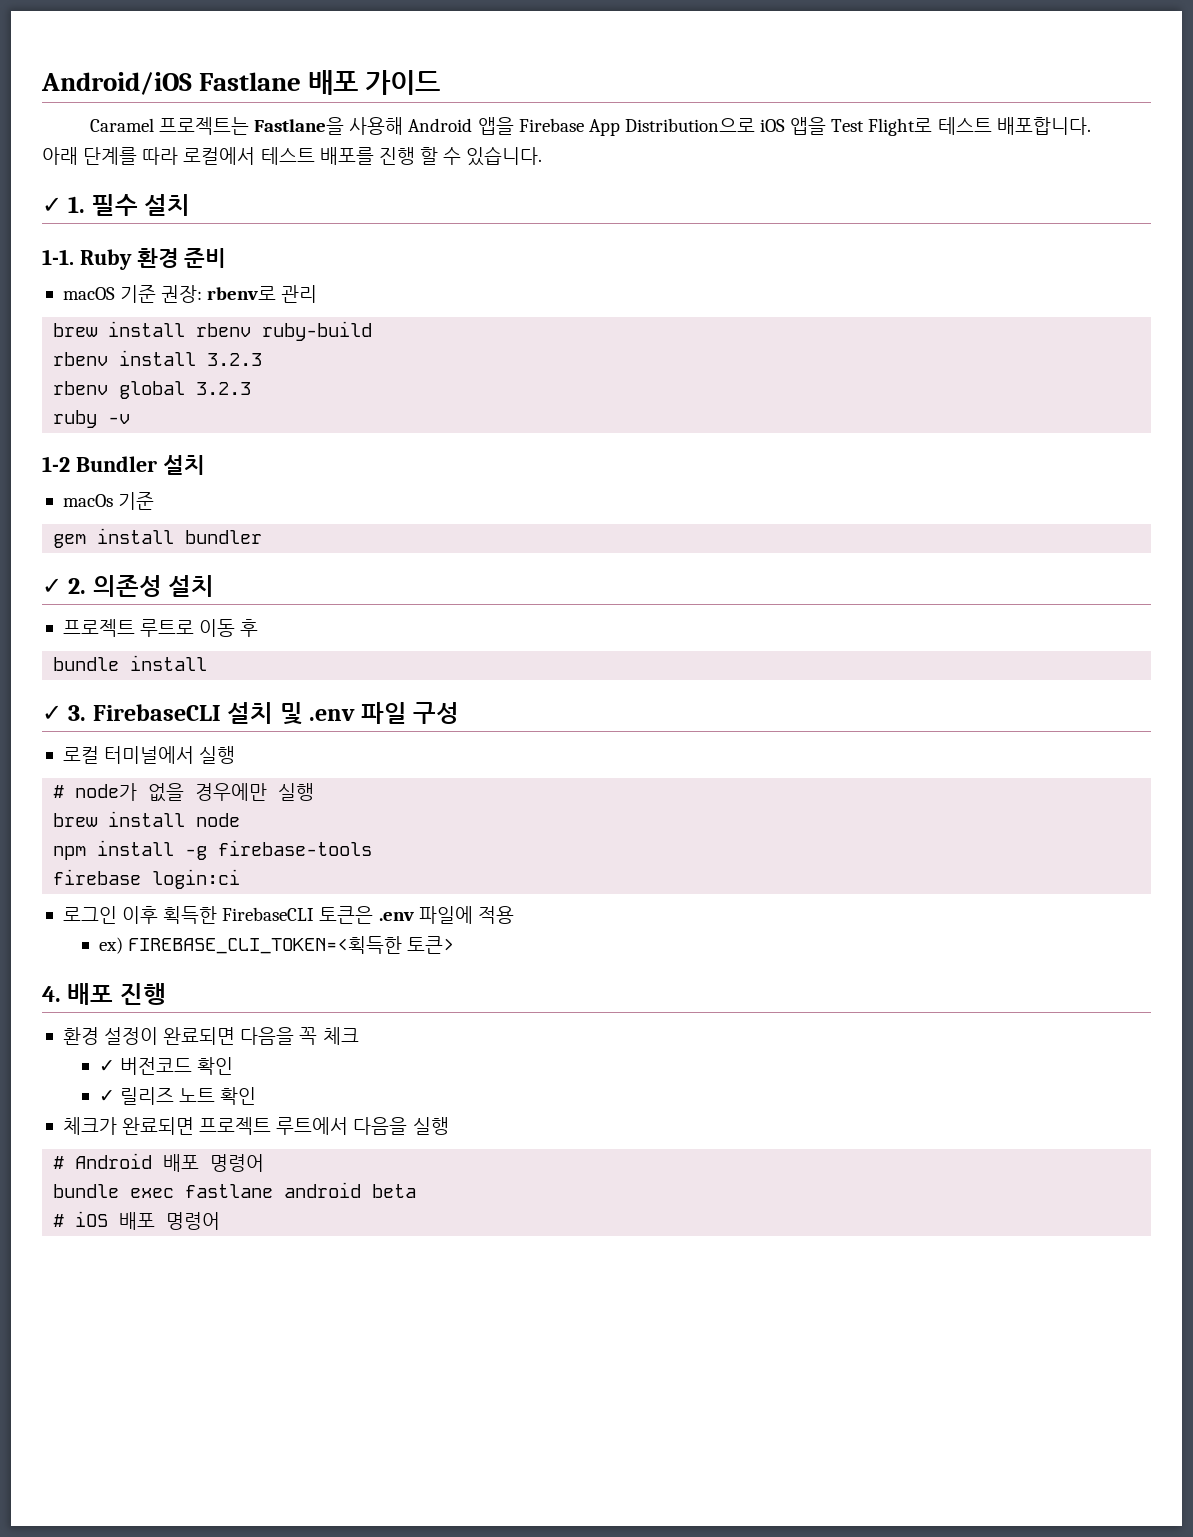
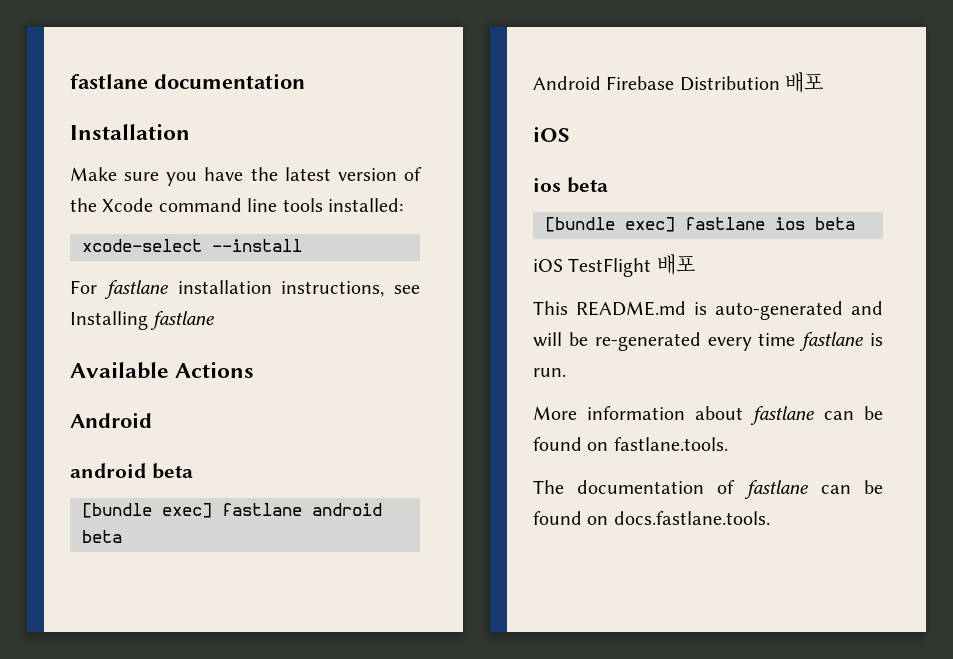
[41,70,441,95] [89,117,1091,136] [42,146,543,166] [42,194,191,216] [42,248,227,270] [62,285,318,303] [53,321,373,341] [53,350,263,366] [53,381,252,399] [53,410,131,428] [42,455,205,475] [62,492,155,510] [53,528,263,548] [42,575,215,597] [62,619,259,637] [53,655,208,671] [42,702,460,725] [62,746,236,764] [53,783,315,802] [53,811,241,827] [53,840,373,860] [53,869,241,889] [62,906,514,924] [99,936,455,954] [42,983,166,1005] [62,1027,359,1045] [99,1057,234,1075] [99,1087,257,1105] [62,1117,449,1135] [53,1153,265,1172] [53,1182,417,1198] [53,1211,221,1230] Android/iOS Fastlane 배포 가이드 // Caramel 프로젝트는 Fastlane을 사용해 Android 앱을 Firebase App Distribution으로 iOS 앱을 Test Flight로 테스트 배포합니다. // 아래 단계를 따라 로컬에서 테스트 배포를 진행 할 수 있습니다. // ✓ 1. 필수 설치 // 1-1. Ruby 환경 준비 // macOS 기준 권장: rbenv로 관리 // brew install rbenv ruby-build // rbenv install 3.2.3 // rbenv global 3.2.3 // ruby -v // 1-2 Bundler 설치 // macOs 기준 // gem install bundler // ✓ 2. 의존성 설치 // 프로젝트 루트로 이동 후 // bundle install // ✓ 3. FirebaseCLI 설치 및 .env 파일 구성 // 로컬 터미널에서 실행 // # node가 없을 경우에만 실행 // brew install node // npm install -g firebase-tools // firebase login:ci // 로그인 이후 획득한 FirebaseCLI 토큰은 .env 파일에 적용 // ex) FIREBASE_CLI_TOKEN=<획득한 토큰> // 4. 배포 진행 // 환경 설정이 완료되면 다음을 꼭 체크 // ✓ 버전코드 확인 // ✓ 릴리즈 노트 확인 // 체크가 완료되면 프로젝트 루트에서 다음을 실행 // # Android 배포 명령어 // bundle exec fastlane android beta // # iOS 배포 명령어 -> [70,73,305,89] [70,124,190,140] [70,167,422,186] [70,198,403,212] [82,239,302,252] [70,280,420,299] [70,311,215,330] [70,362,255,379] [70,412,152,428] [70,463,193,479] [82,503,382,518] [82,530,122,543] [533,72,824,93] [533,126,570,142] [533,177,608,193] [545,217,855,232] [533,254,695,277] [533,301,883,320] [533,332,883,351] [533,368,566,377] [533,406,883,425] [533,437,728,451] [533,480,883,499] [533,511,770,525] fastlane documentation // Installation // Make sure you have the latest version of the Xcode command line tools installed: // xcode-select --install // For fastlane installation instructions, see Installing fastlane // Available Actions // Android // android beta // [bundle exec] fastlane android beta // Android Firebase Distribution 배포 // iOS // ios beta // [bundle exec] fastlane ios beta // iOS TestFlight 배포 // This README.md is auto-generated and will be re-generated every time fastlane is run. // More information about fastlane can be found on fastlane.tools. // The documentation of fastlane can be found on docs.fastlane.tools.

